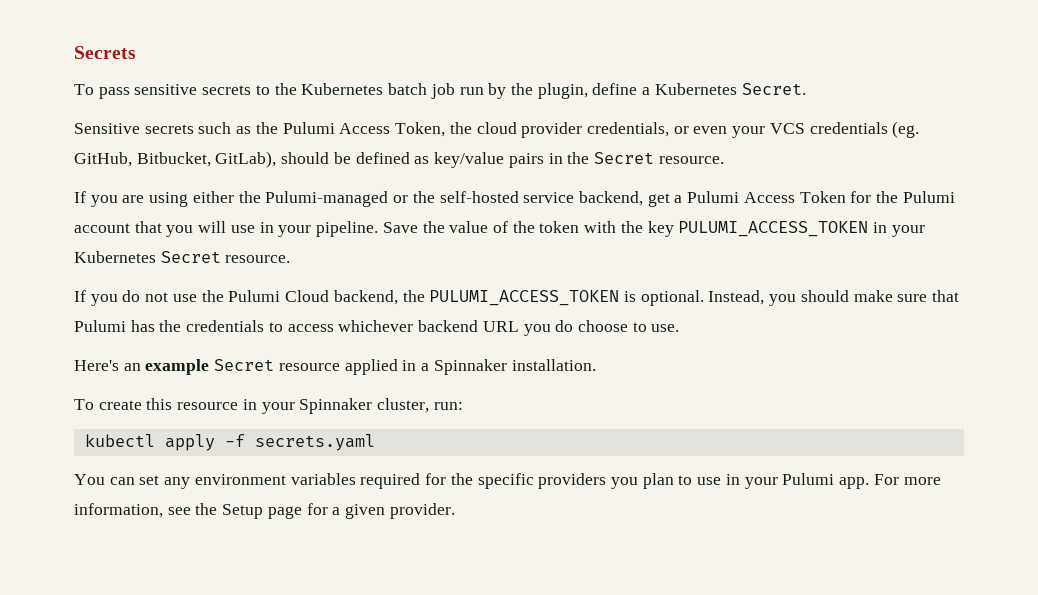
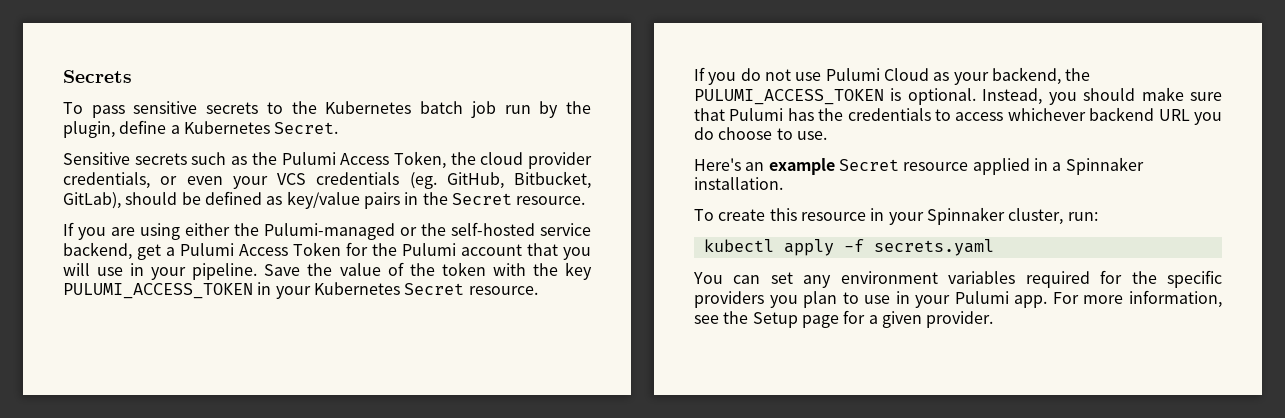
[201,290,224,302] the -> (822, 76) none
(330, 296) none -> [933,72,989,85] as your

